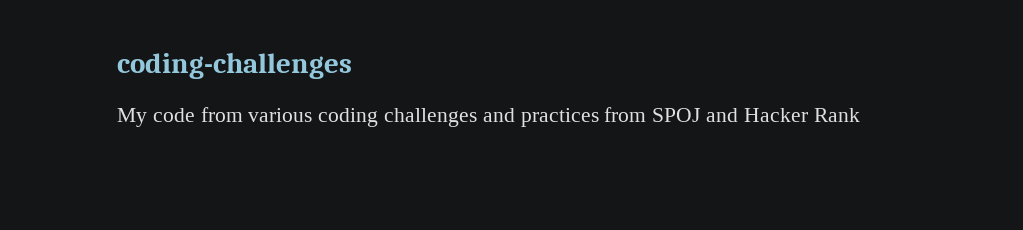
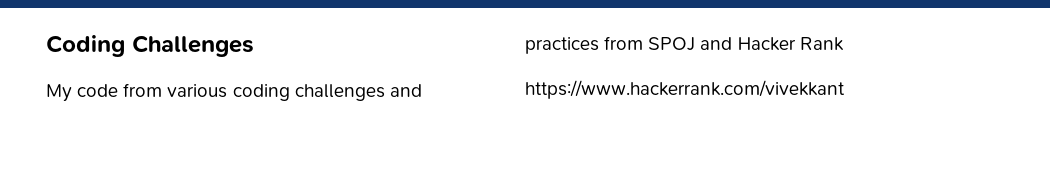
[117,52,352,79] coding-challenges -> [46,35,254,57] Coding Challenges
(860, 115) none -> [525,80,845,99] // https://www.hackerrank.com/vivekkant

